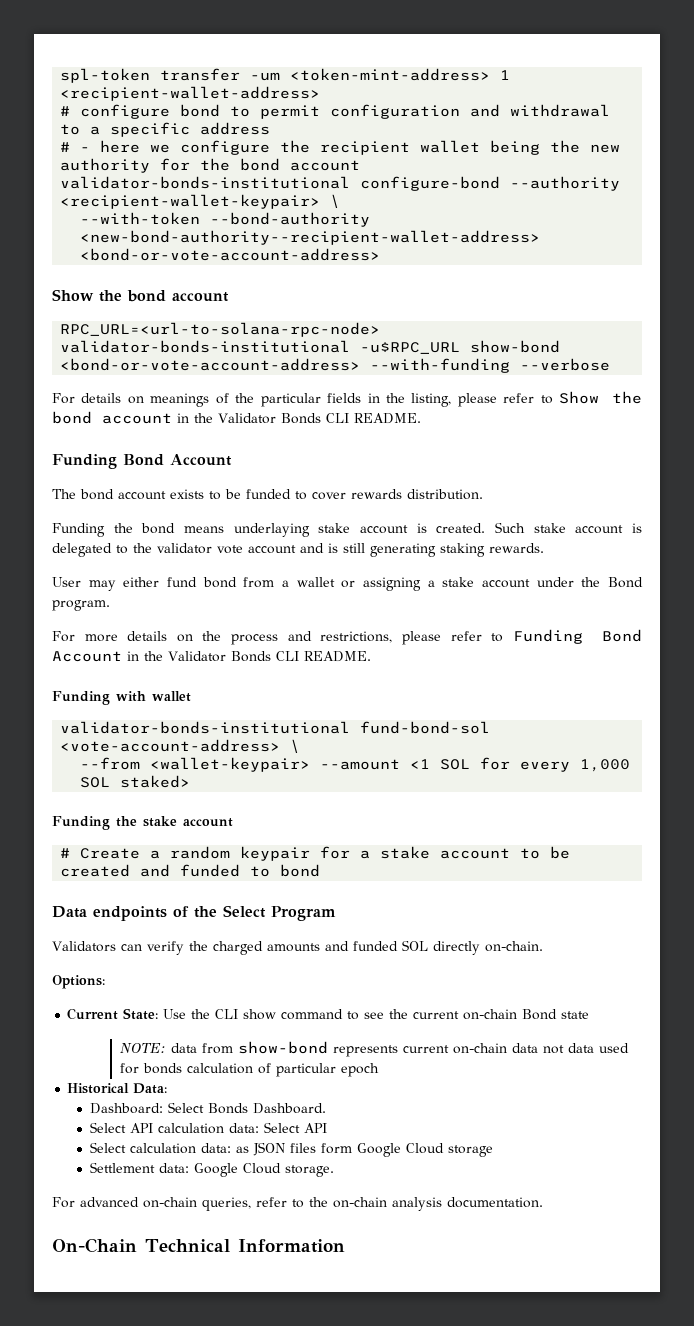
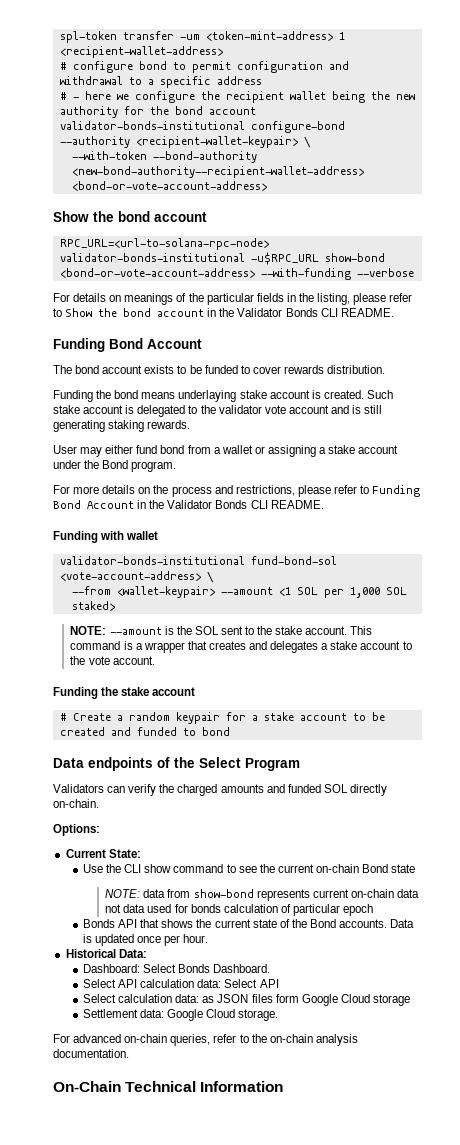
[480,757,571,772] for every -> [323,589,344,598] per
(191, 781) none -> [70,626,373,635] [70,641,412,653] [70,656,155,665] // NOTE: --amount is the SOL sent to the stake account. This command is a wrapper that creates and delegates a stake account to the vote account.
(159, 1014) none -> (141, 853) //
(379, 1070) none -> [83,919,415,928] [83,934,209,946] // Bonds API that shows the current state of the Bond accounts. Data is updated once per hour.

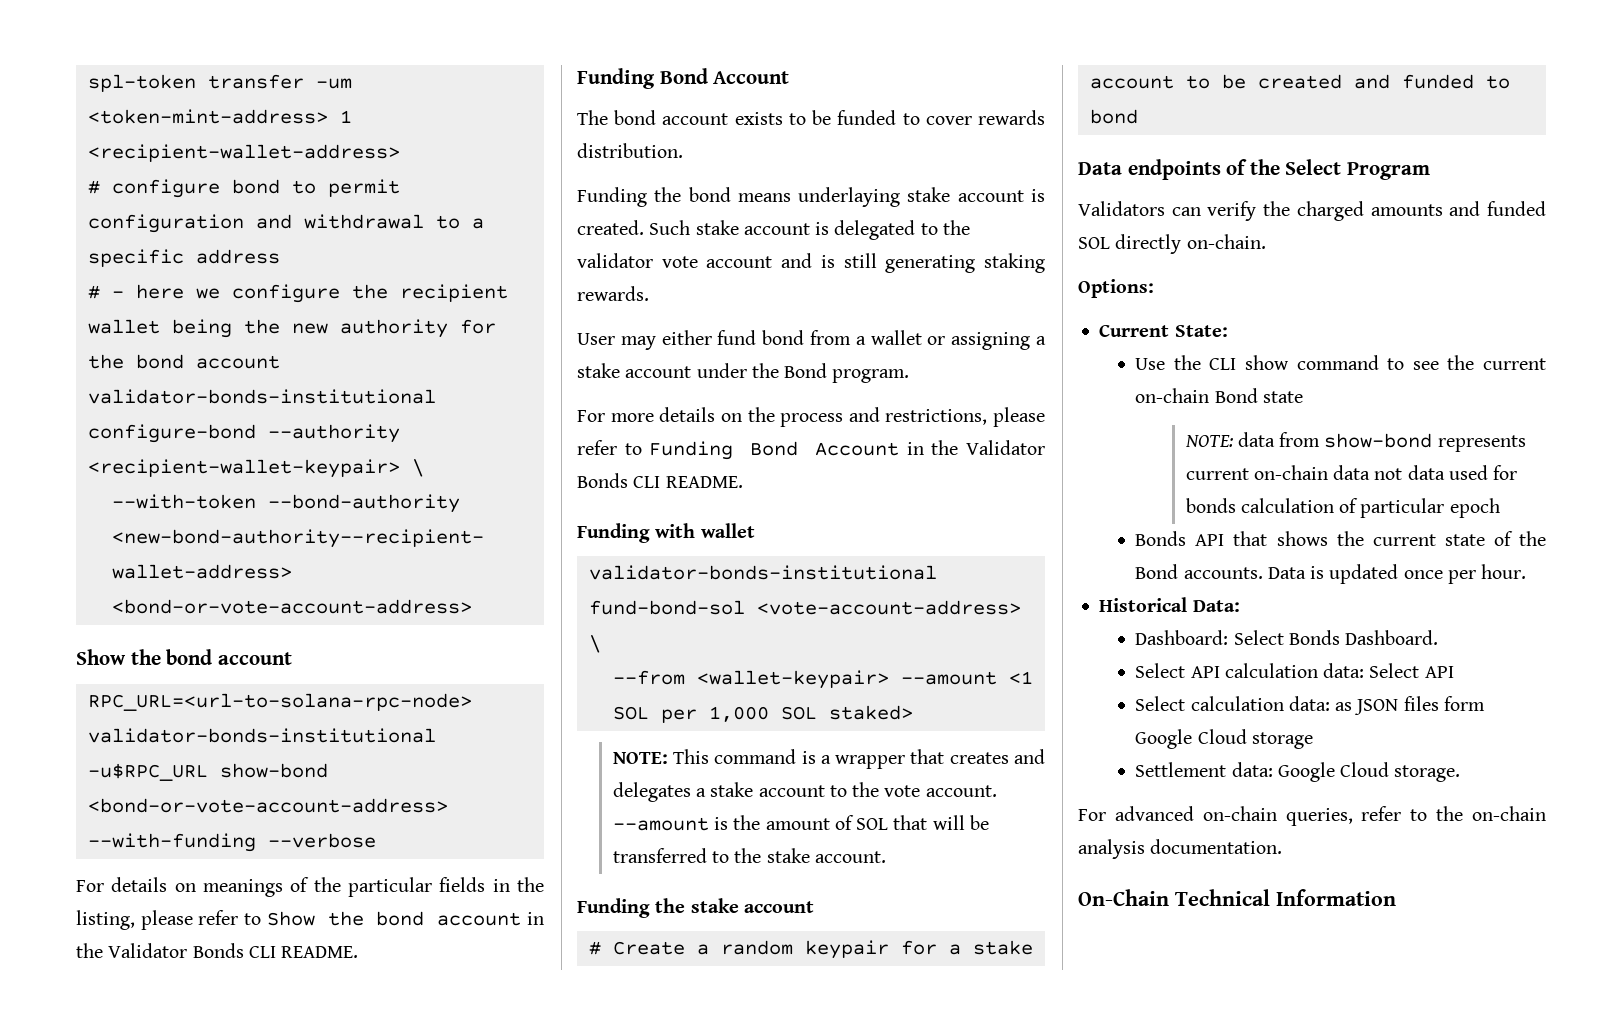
[109,626,348,635] --amount is the SOL sent to the stake account. -> (668, 758) none
(155, 660) none -> [612,815,989,831] [612,848,886,863] --amount is the amount of SOL that will be transferred to the stake account.

